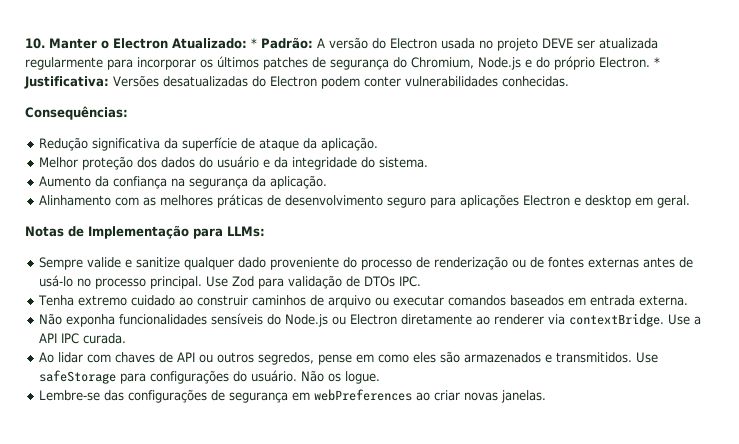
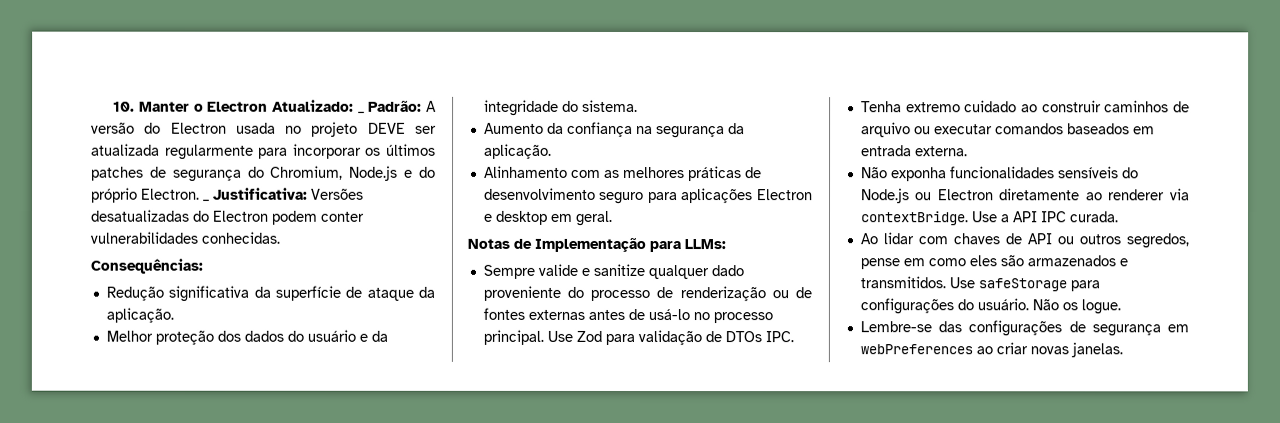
[251,38,257,48] * -> [357,111,365,114] _
[654,57,660,67] * -> [203,199,210,202] _

